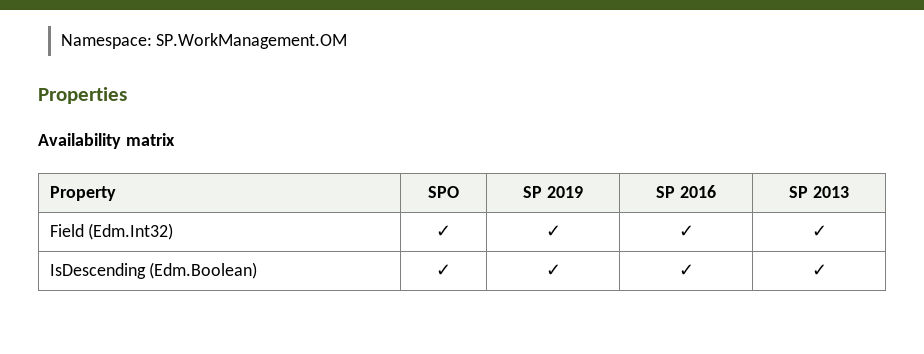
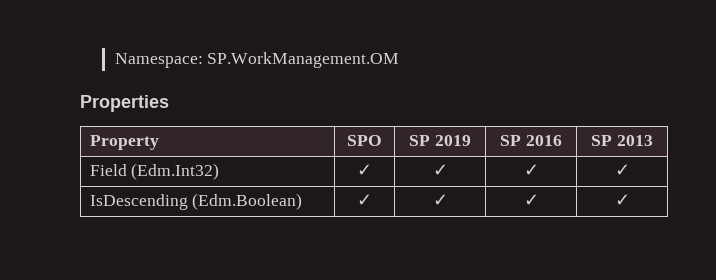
[38,133,175,149] // Availability matrix -> (169, 103) none

